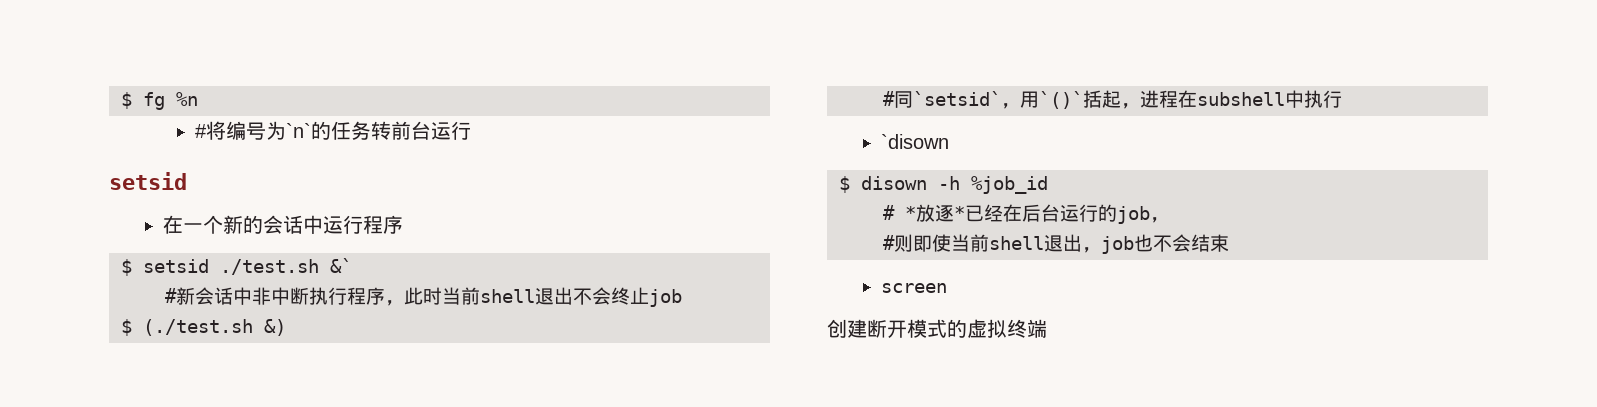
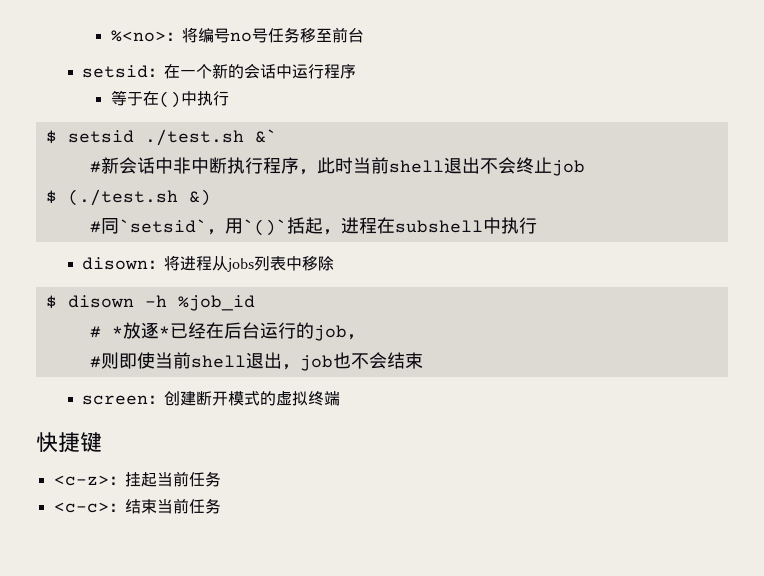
[121,92,198,110] [194,121,391,140] $ fg %n // #将编号为`n`的任务转 -> [110,27,332,43] %<no>：将编号no号任务移至
[430,121,471,140] [109,172,187,190] 运行 // setsid // -> [82,65,165,78] // setsid：
(403, 224) none -> [110,90,229,108] // 等于在()中执行
[880,134,949,149] `disown -> [82,255,335,272] disown：将进程从jobs列表中移除
(947, 288) // -> [148,395,165,404] ：
(1047, 328) none -> [36,432,102,453] [53,471,221,487] [53,498,221,514] // 快捷键 // <c-z>：挂起当前任务 // <c-c>：结束当前任务

